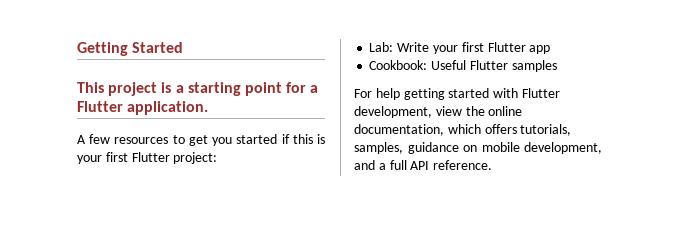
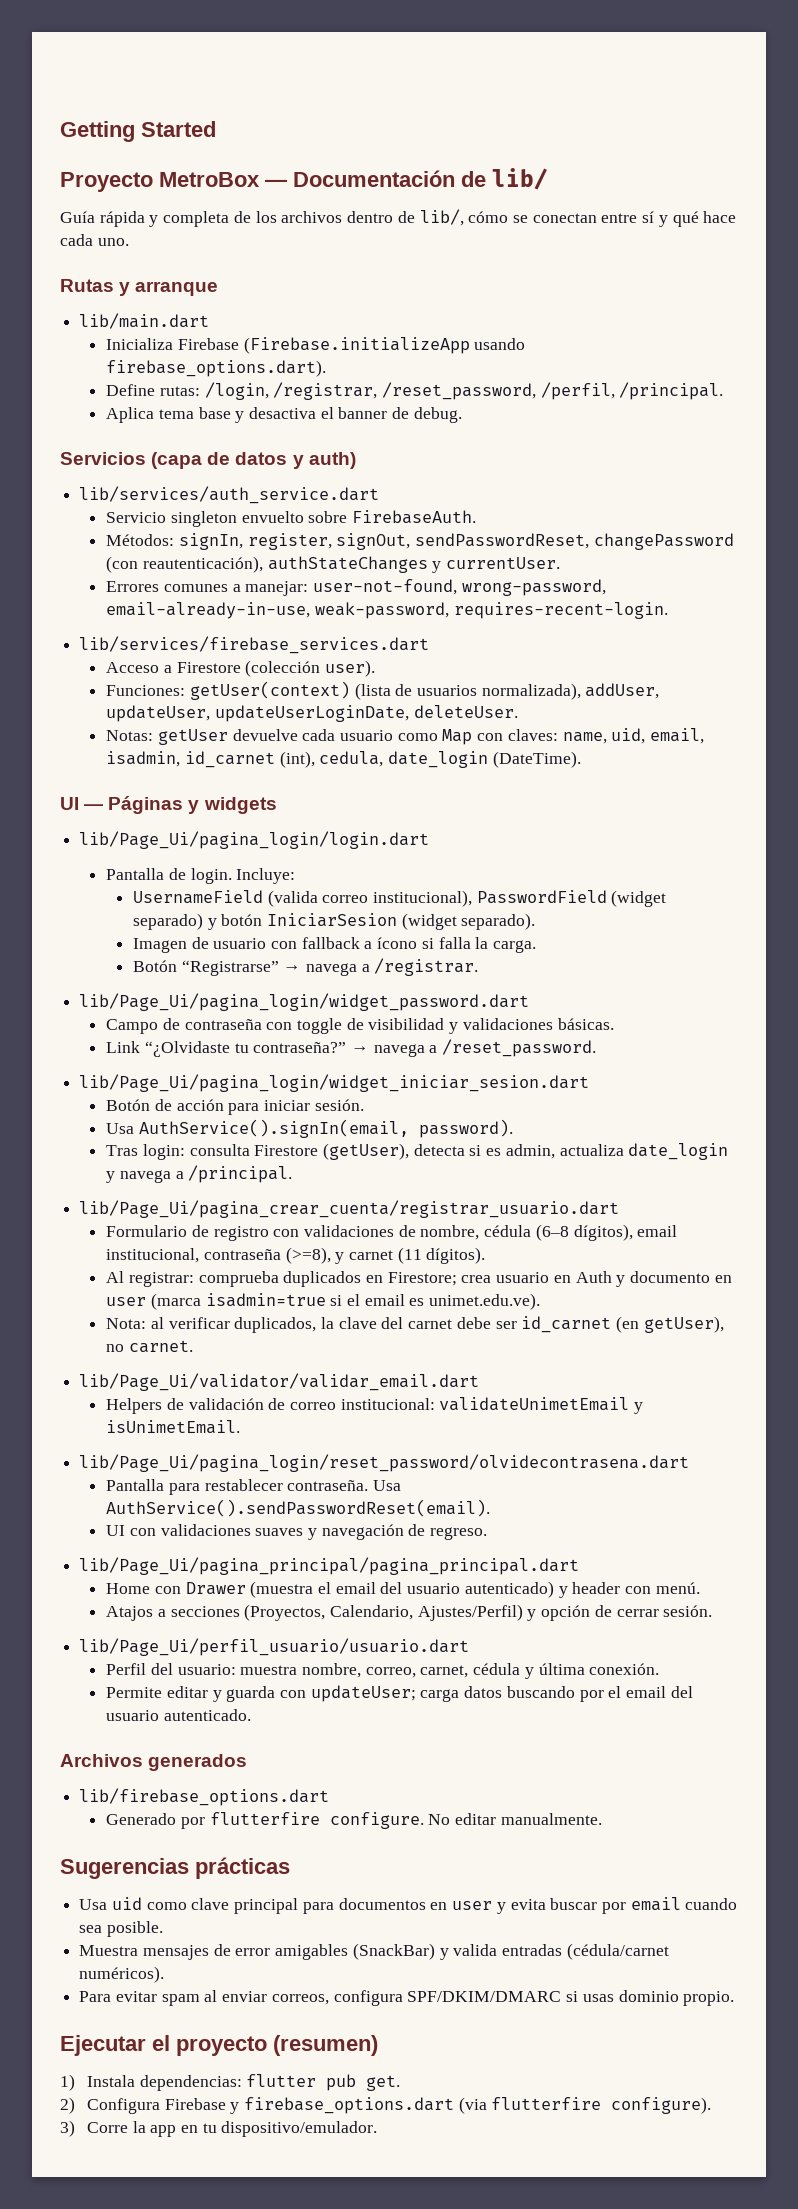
[77,82,319,96] [77,101,209,115] [77,134,325,146] [77,152,218,164] [369,42,551,54] [369,60,557,72] [354,88,560,100] [354,106,523,118] [354,124,572,136] [354,142,602,154] [354,160,493,170] This project is a starting point for a Flutter application. // A few resources to get you started if this is your first Flutter project: // Lab: Write your first Flutter app // Cookbook: Useful Flutter samples // For help getting started with Flutter development, view the online documentation, which offers tutorials, samples, guidance on mobile development, and a full API reference. -> [60,168,548,192] [60,209,737,227] [60,234,129,246] [60,279,219,296] [79,313,210,329] [106,337,526,354] [106,360,327,377] [106,382,724,400] [106,407,462,423] [60,452,356,469] [79,486,380,504] [106,510,476,527] [106,533,734,550] [106,556,560,573] [106,579,606,596] [106,602,668,619] [79,636,430,654] [106,660,375,677] [106,681,660,700] [106,705,518,722] [106,728,705,745] [106,751,581,768] [60,796,277,814] [79,831,430,849] [106,868,296,884] [132,890,667,907] [132,913,536,930] [132,937,537,953] [132,958,479,976] [79,993,530,1011] [106,1018,614,1034] [106,1039,597,1057] [79,1074,590,1092] [106,1099,364,1115] [106,1119,513,1138] [106,1143,729,1160] [106,1165,293,1183] [79,1200,620,1218] [106,1224,678,1241] [106,1247,486,1264] [106,1271,732,1287] [106,1293,541,1310] [106,1316,724,1333] [106,1340,193,1353] [79,1373,480,1391] [106,1397,644,1414] [106,1420,241,1434] [79,1454,690,1472] [106,1479,401,1495] [106,1499,491,1517] [106,1524,488,1540] [79,1557,580,1575] [106,1581,700,1598] [106,1604,713,1621] [79,1638,470,1656] [106,1663,660,1679] [106,1685,693,1702] [106,1709,251,1721] [60,1754,248,1771] [79,1788,330,1806] [106,1812,602,1829] [60,1857,290,1879] [79,1897,738,1914] [79,1921,163,1937] [79,1943,669,1960] [79,1966,165,1983] [79,1990,735,2006] [60,2035,378,2056] [60,2074,401,2091] [60,2097,712,2114] [60,2120,378,2137] Proyecto MetroBox — Documentación de lib/ // Guía rápida y completa de los archivos dentro de lib/, cómo se conectan entre sí y qué hace cada uno. // Rutas y arranque // lib/main.dart // Inicializa Firebase (Firebase.initializeApp usando firebase_options.dart). // Define rutas: /login, /registrar, /reset_password, /perfil, /principal. // Aplica tema base y desactiva el banner de debug. // Servicios (capa de datos y auth) // lib/services/auth_service.dart // Servicio singleton envuelto sobre FirebaseAuth. // Métodos: signIn, register, signOut, sendPasswordReset, changePassword (con reautenticación), authStateChanges y currentUser. // Errores comunes a manejar: user-not-found, wrong-password, email-already-in-use, weak-password, requires-recent-login. // lib/services/firebase_services.dart // Acceso a Firestore (colección user). // Funciones: getUser(context) (lista de usuarios normalizada), addUser, updateUser, updateUserLoginDate, deleteUser. // Notas: getUser devuelve cada usuario como Map con claves: name, uid, email, isadmin, id_carnet (int), cedula, date_login (DateTime). // UI — Páginas y widgets // lib/Page_Ui/pagina_login/login.dart // Pantalla de login. Incluye: // UsernameField (valida correo institucional), PasswordField (widget separado) y botón IniciarSesion (widget separado). // Imagen de usuario con fallback a ícono si falla la carga. // Botón “Registrarse” → navega a /registrar. // lib/Page_Ui/pagina_login/widget_password.dart // Campo de contraseña con toggle de visibilidad y validaciones básicas. // Link “¿Olvidaste tu contraseña?” → navega a /reset_password. // lib/Page_Ui/pagina_login/widget_iniciar_sesion.dart // Botón de acción para iniciar sesión. // Usa AuthService().signIn(email, password). // Tras login: consulta Firestore (getUser), detecta si es admin, actualiza date_login y navega a /principal. // lib/Page_Ui/pagina_crear_cuenta/registrar_usuario.dart // Formulario de registro con validaciones de nombre, cédula (6–8 dígitos), email institucional, contraseña (>=8), y carnet (11 dígitos). // Al registrar: comprueba duplicados en Firestore; crea usuario en Auth y documento en user (marca isadmin=true si el email es unimet.edu.ve). // Nota: al verificar duplicados, la clave del carnet debe ser id_carnet (en getUser), no carnet. // lib/Page_Ui/validator/validar_email.dart // Helpers de validación de correo institucional: validateUnimetEmail y isUnimetEmail. // lib/Page_Ui/pagina_login/reset_password/olvidecontrasena.dart // Pantalla para restablecer contraseña. Usa AuthService().sendPasswordReset(email). // UI con validaciones suaves y navegación de regreso. // lib/Page_Ui/pagina_principal/pagina_principal.dart // Home con Drawer (muestra el email del usuario autenticado) y header con menú. // Atajos a secciones (Proyectos, Calendario, Ajustes/Perfil) y opción de cerrar sesión. // lib/Page_Ui/perfil_usuario/usuario.dart // Perfil del usuario: muestra nombre, correo, carnet, cédula y última conexión. // Permite editar y guarda con updateUser; carga datos buscando por el email del usuario autenticado. // Archivos generados // lib/firebase_options.dart // Generado por flutterfire configure. No editar manualmente. // Sugerencias prácticas // Usa uid como clave principal para documentos en user y evita buscar por email cuando sea posible. // Muestra mensajes de error amigables (SnackBar) y valida entradas (cédula/carnet numéricos). // Para evitar spam al enviar correos, configura SPF/DKIM/DMARC si usas dominio propio. // Ejecutar el proyecto (resumen) // 1) Instala dependencias: flutter pub get. // 2) Configura Firebase y firebase_options.dart (via flutterfire configure). // 3) Corre la app en tu dispositivo/emulador.

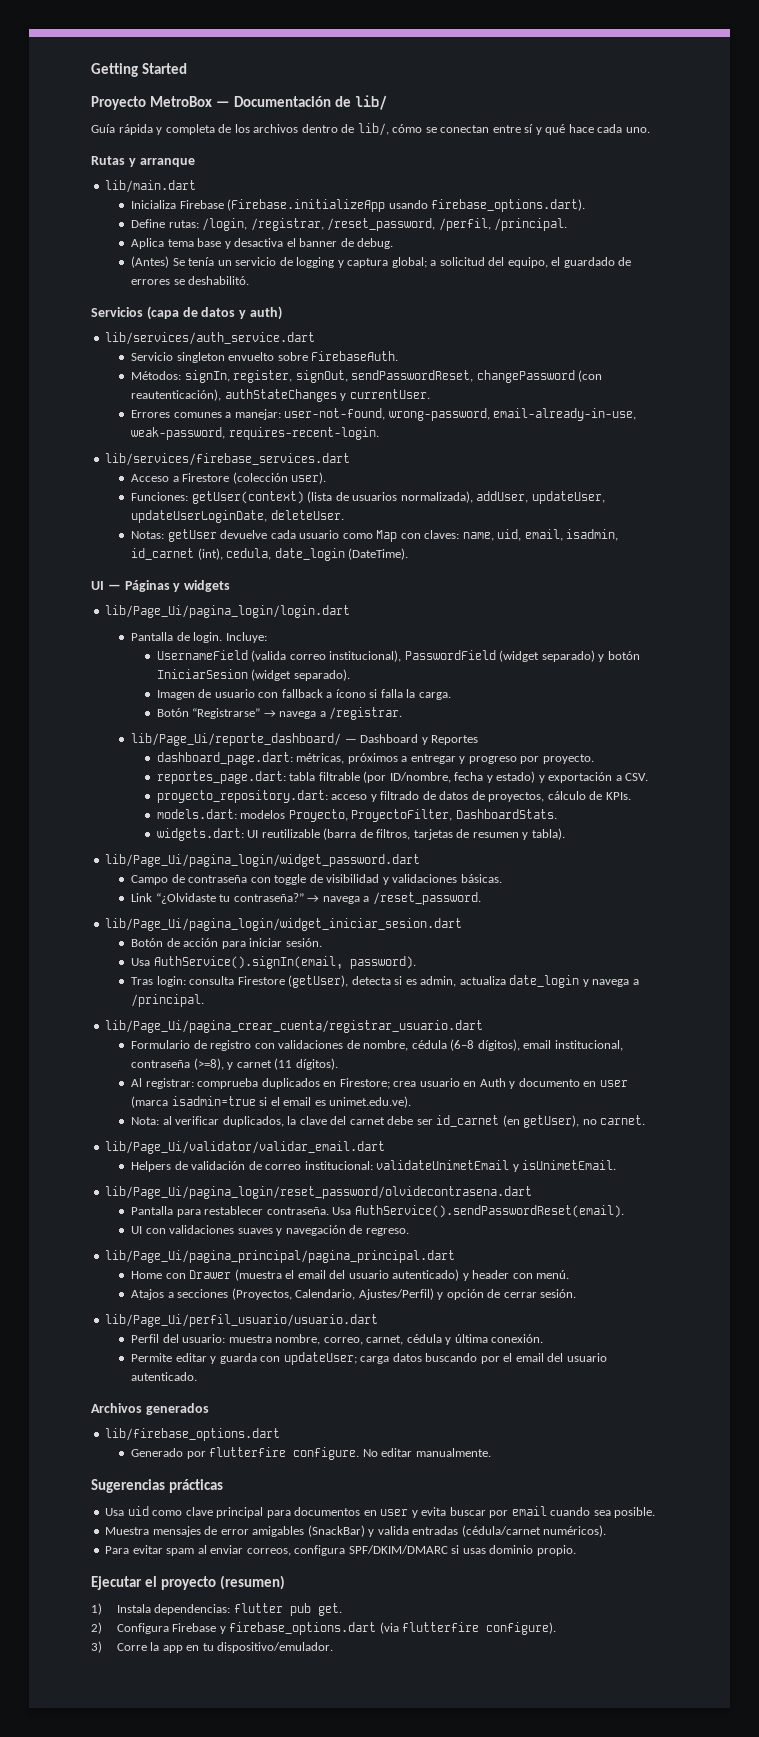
(462, 415) none -> [131,256,632,268] [131,276,250,285] // (Antes) Se tenía un servicio de logging y captura global; a solicitud del equipo, el guardado de errores se deshabilitó.
(479, 967) none -> [131,733,479,746] [156,752,594,765] [156,771,649,784] [156,790,631,803] [156,809,557,822] [156,828,565,841] // lib/Page_Ui/reporte_dashboard/ — Dashboard y Reportes // dashboard_page.dart: métricas, próximos a entregar y progreso por proyecto. // reportes_page.dart: tabla filtrable (por ID/nombre, fecha y estado) y exportación a CSV. // proyecto_repository.dart: acceso y filtrado de datos de proyectos, cálculo de KPIs. // models.dart: modelos Proyecto, ProyectoFilter, DashboardStats. // widgets.dart: UI reutilizable (barra de filtros, tarjetas de resumen y tabla).

